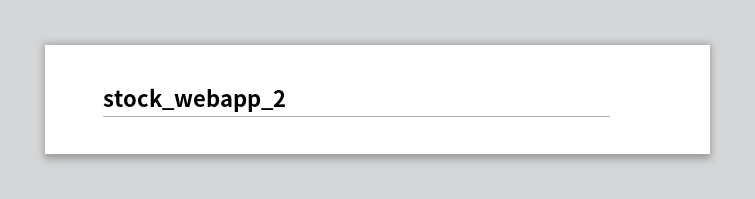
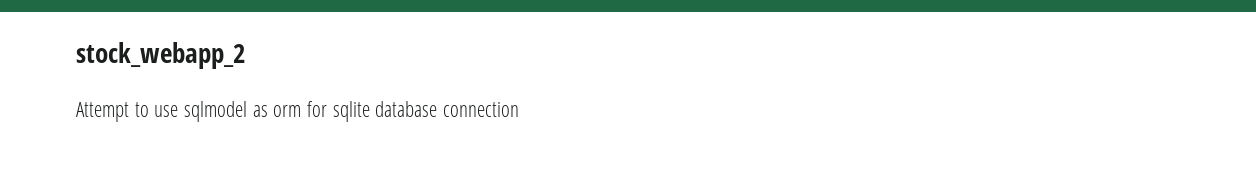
(286, 100) none -> [76,101,520,122] // Attempt to use sqlmodel as orm for sqlite database connection

